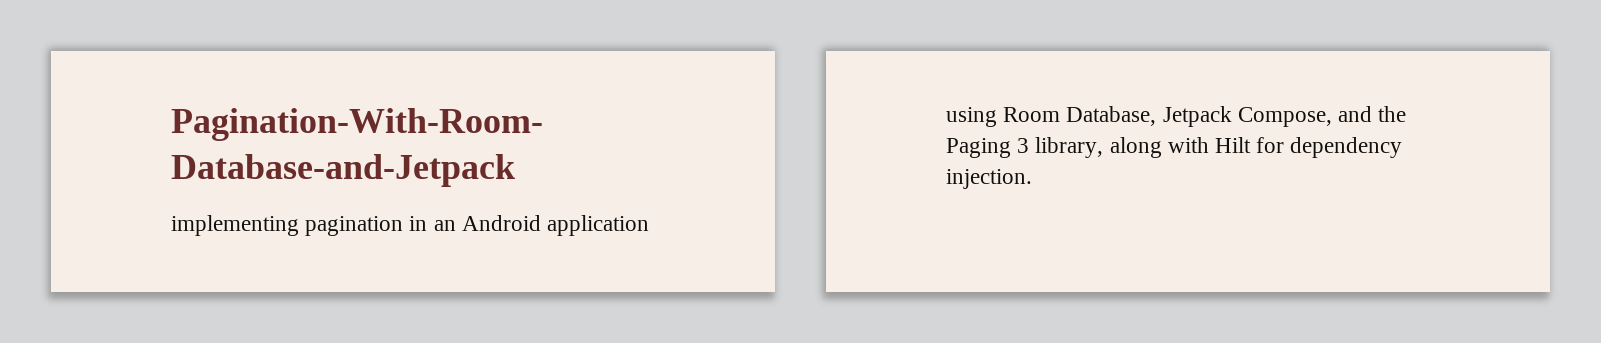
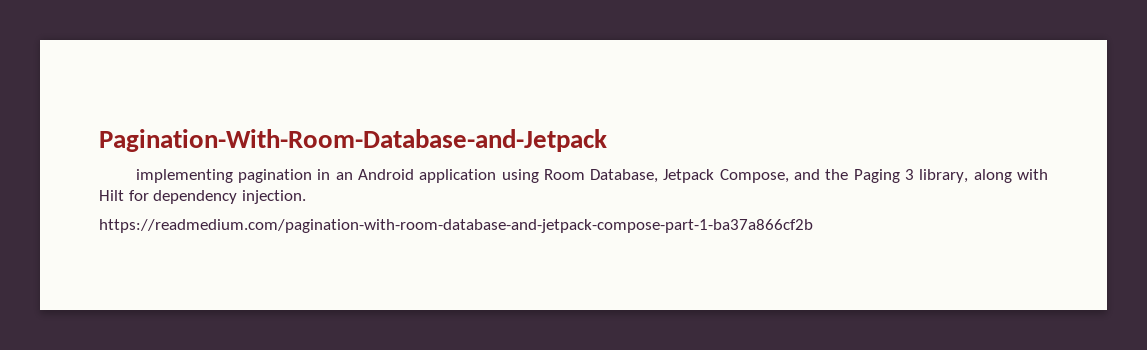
(1032, 179) none -> [99,219,813,233] // https://readmedium.com/pagination-with-room-database-and-jetpack-compose-part-1-ba37a866cf2b

